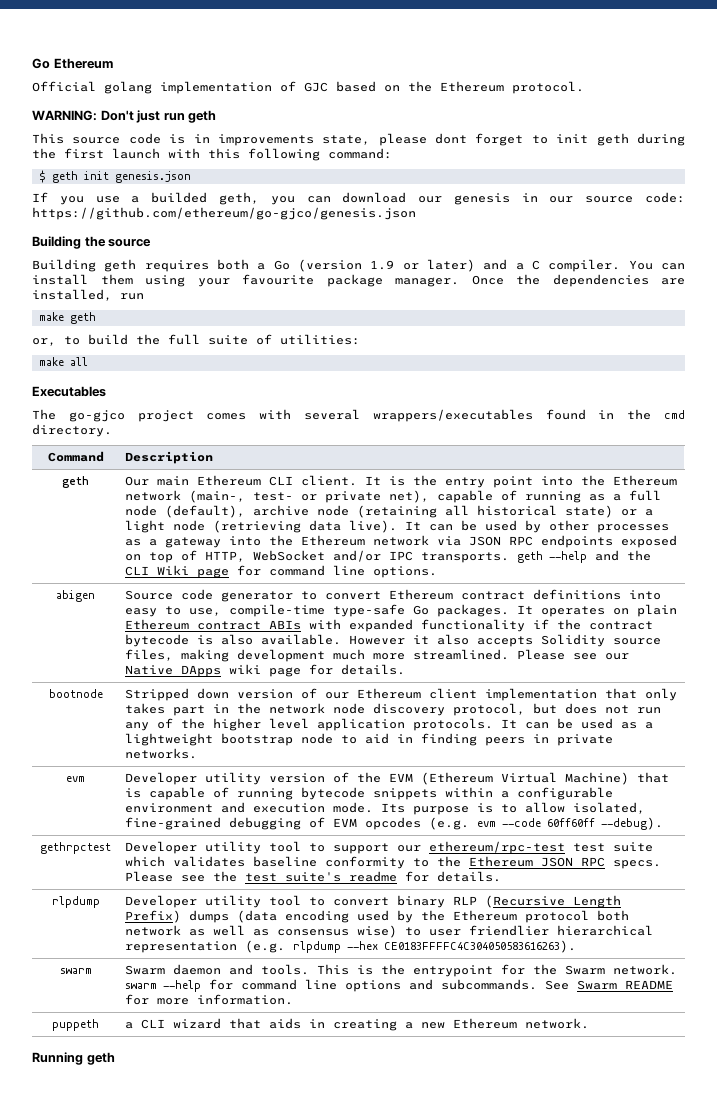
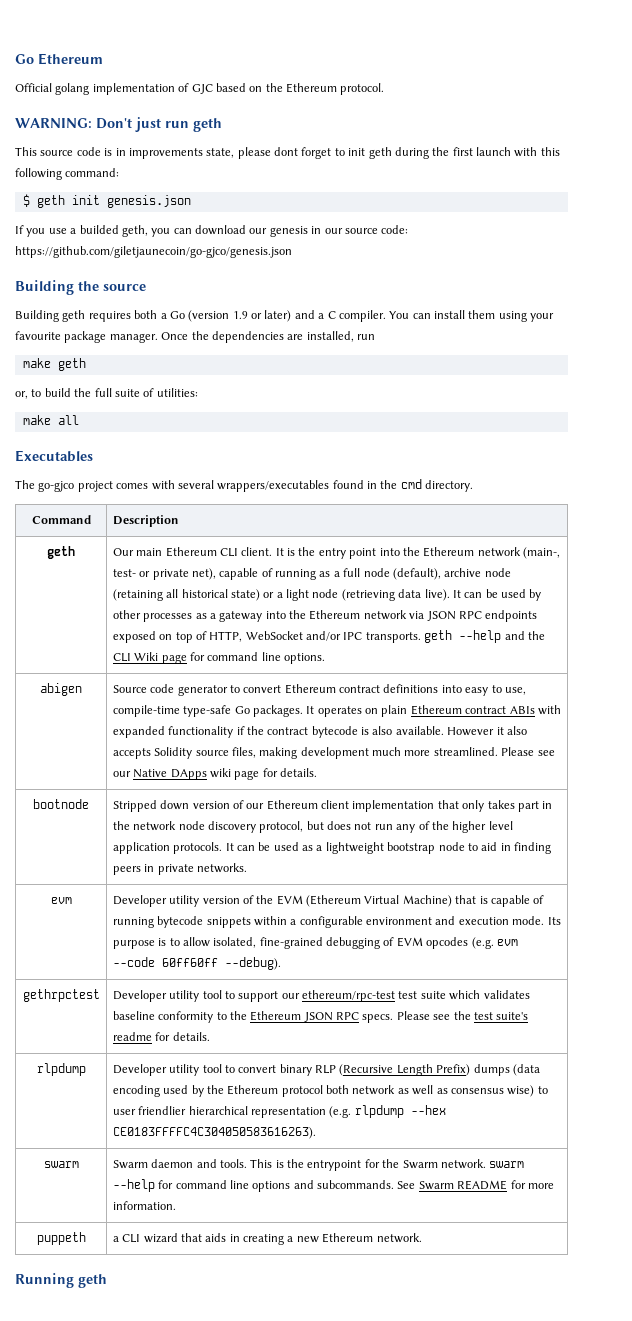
[32,207,416,220] https://github.com/ethereum/go-gjco/genesis.json -> [15,246,292,258] https://github.com/giletjaunecoin/go-gjco/genesis.json

